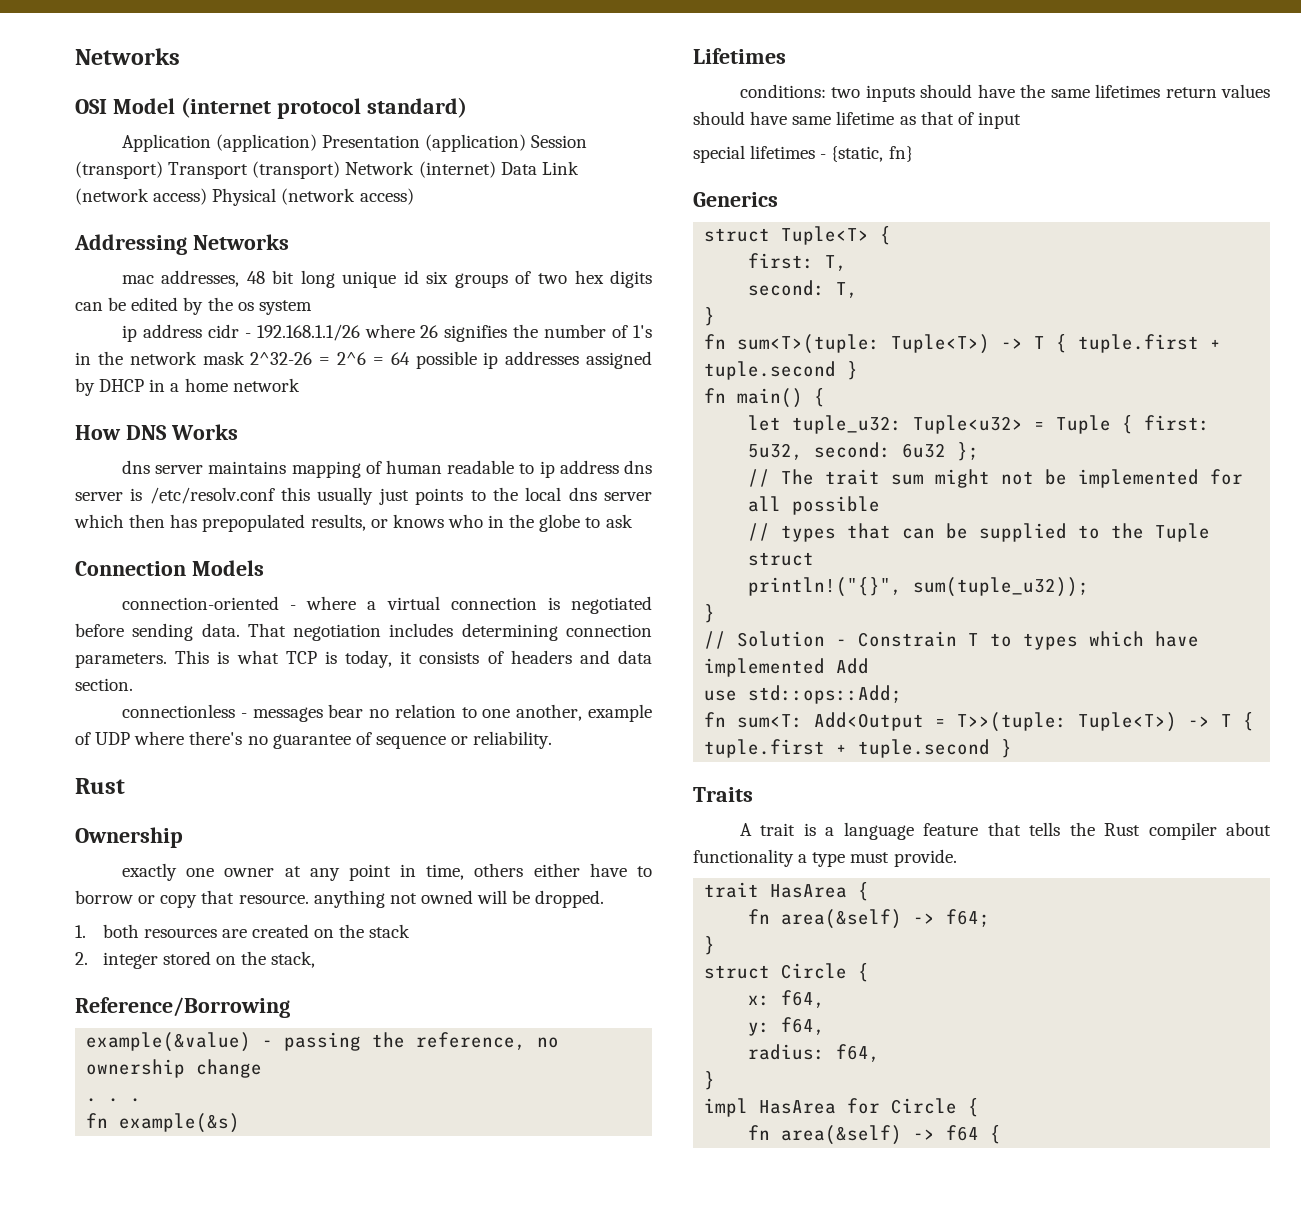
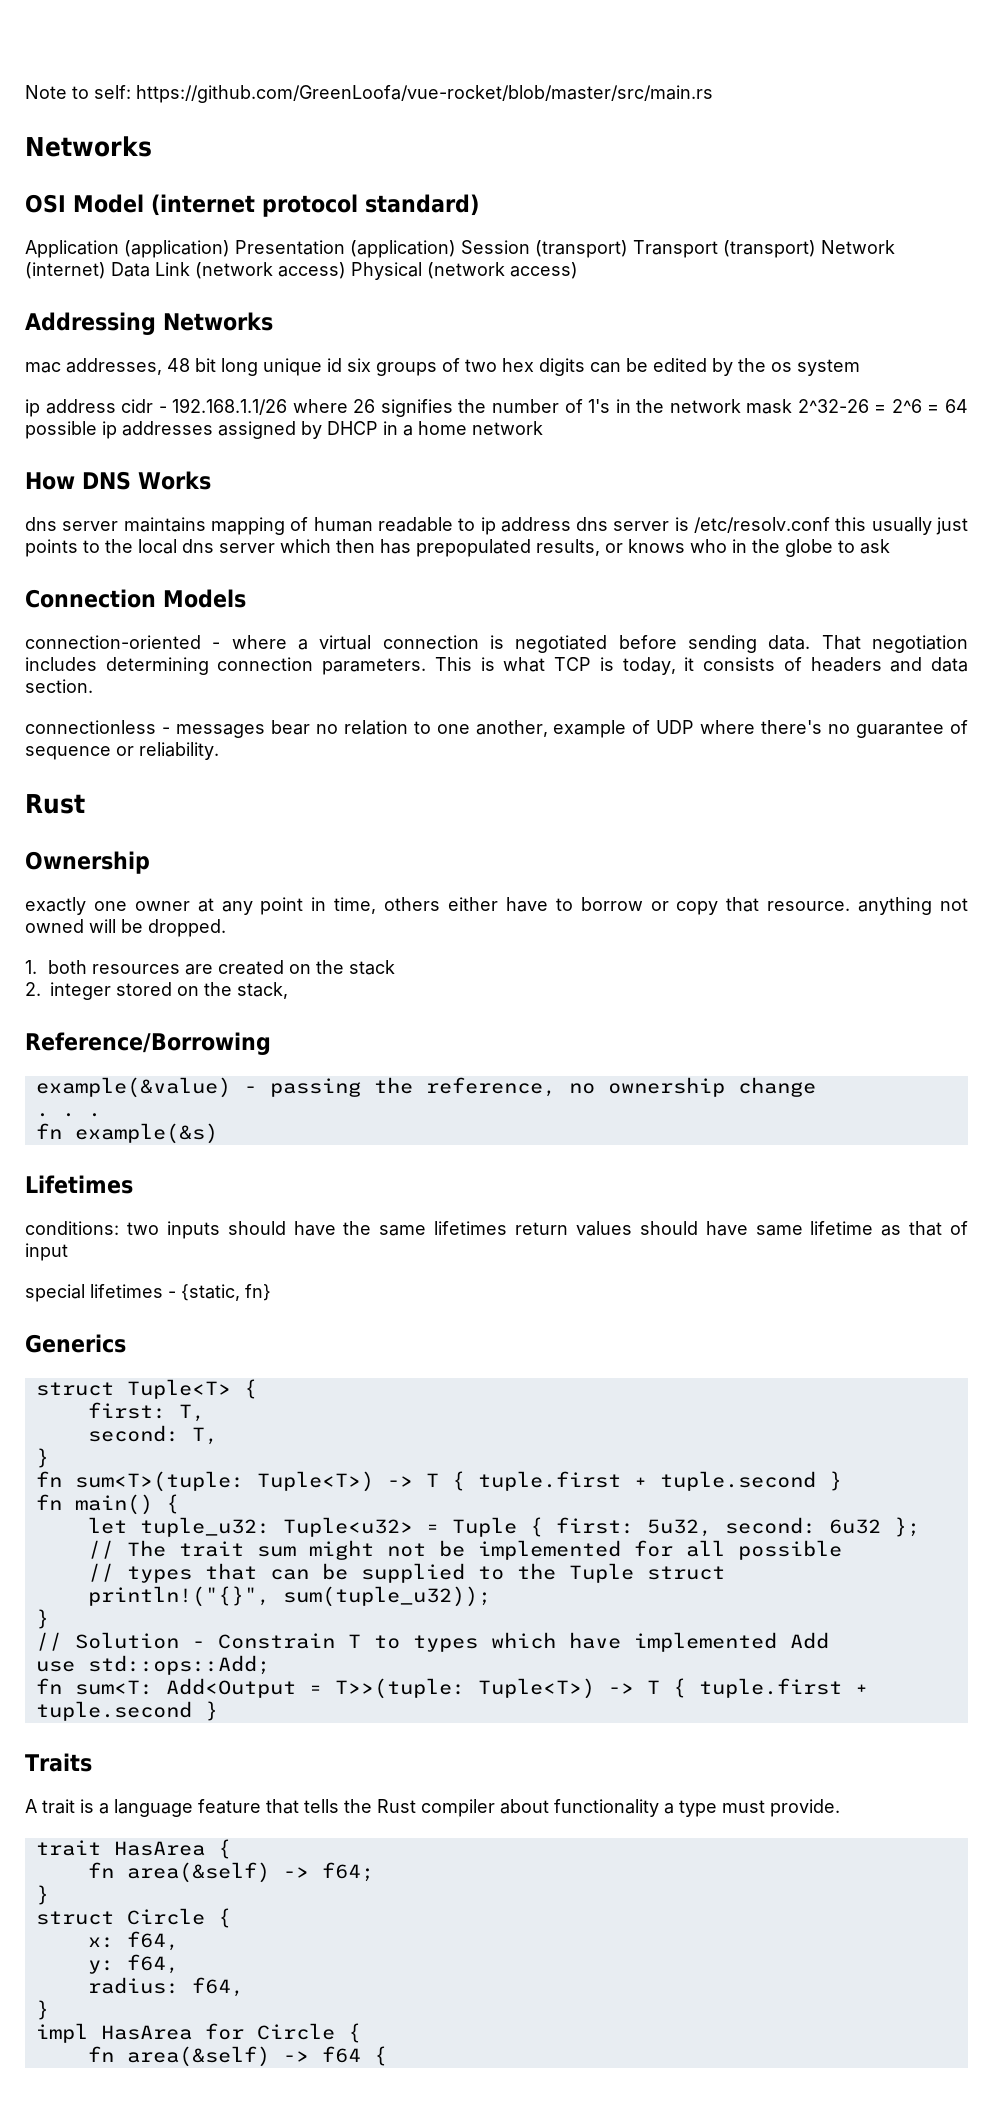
(75, 56) none -> [25,85,713,103] Note to self: https://github.com/GreenLoofa/vue-rocket/blob/master/src/main.rs //

